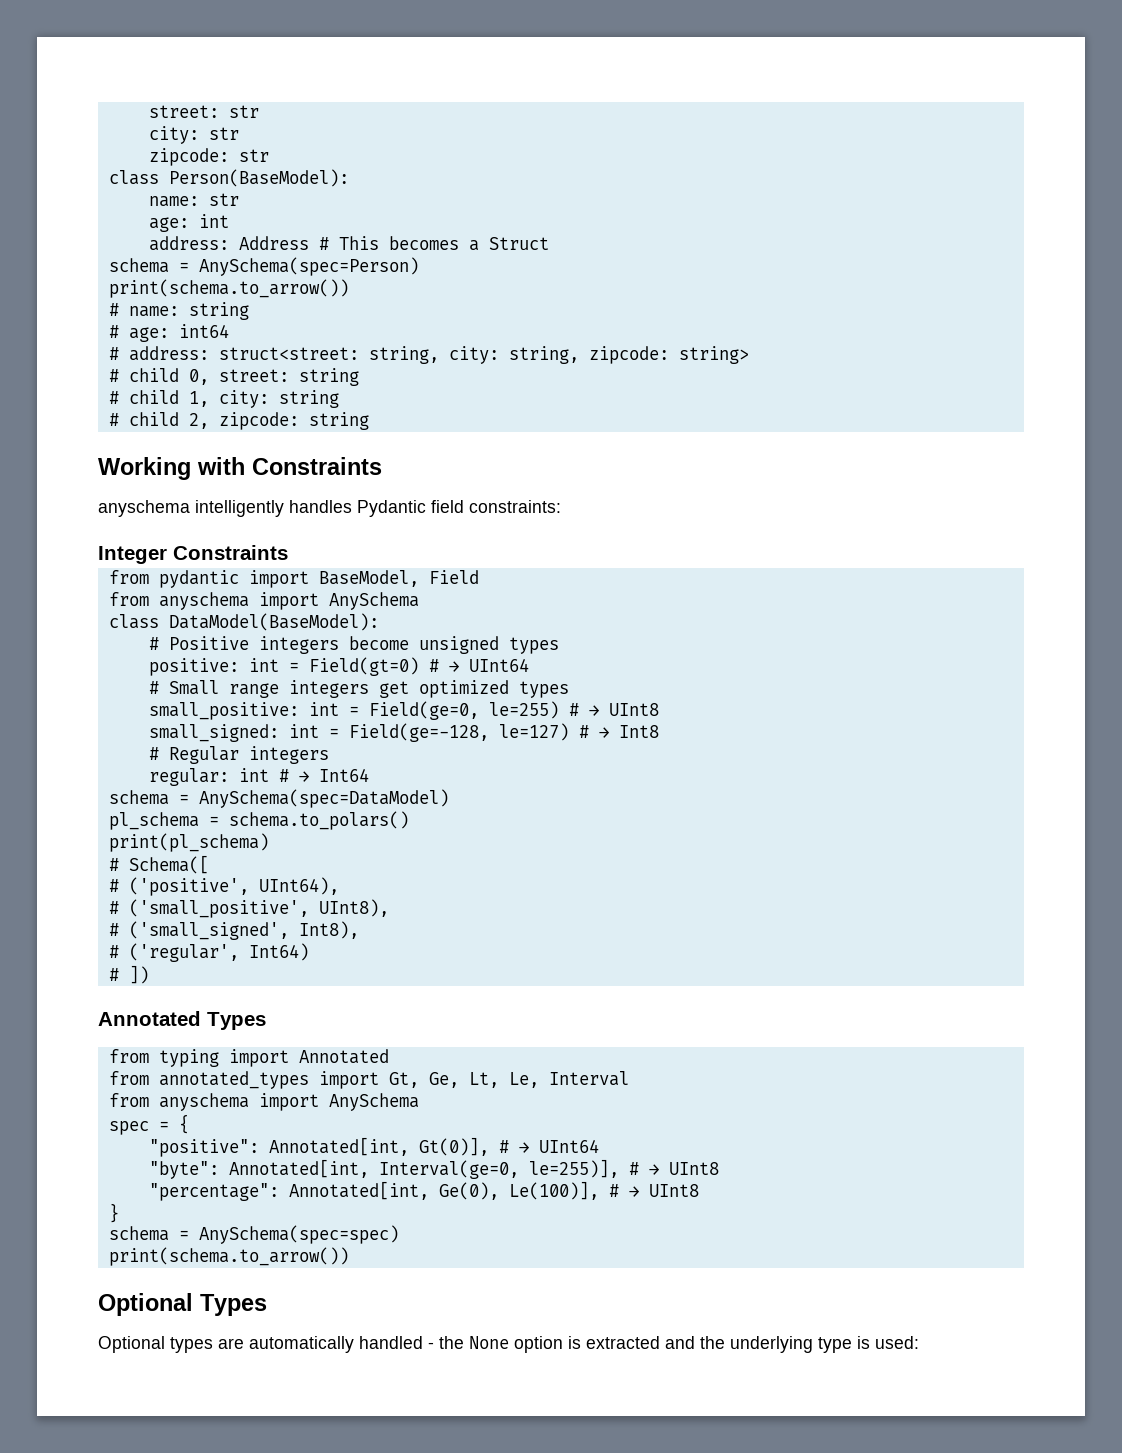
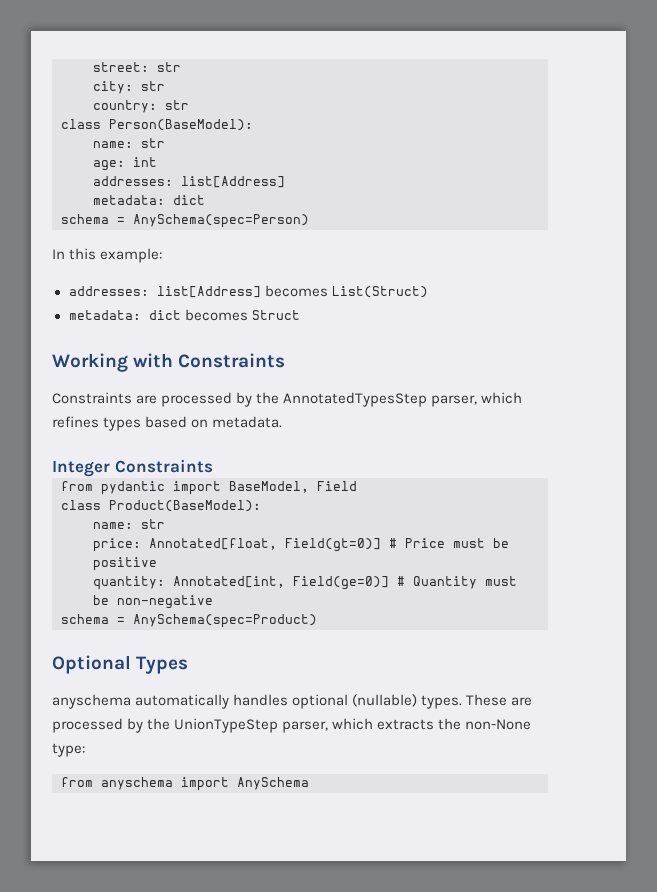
[148,148,229,166] zipcode: -> [93,100,157,113] country:
[148,236,549,251] [108,257,419,276] [108,279,349,298] [108,302,249,320] [108,324,229,342] [108,346,749,364] [108,368,359,386] [108,390,339,408] [108,412,369,430] [98,457,382,480] [98,500,561,517] address: Address # This becomes a Struct // schema = AnySchema(spec=Person) // print(schema.to_arrow()) // # name: string // # age: int64 // # address: struct<street: string, city: string, zipcode: string> // # child 0, street: string // # child 1, city: string // # child 2, zipcode: string // Working with Constraints // anyschema intelligently handles Pydantic field constraints: -> [93,176,285,188] [93,195,205,205] [61,214,309,228] [52,248,163,263] [68,285,428,298] [68,309,300,321] [52,353,286,372] [52,392,523,407] [52,416,283,431] addresses: list[Address] // metadata: dict // schema = AnySchema(spec=Person) // In this example: // addresses: list[Address] becomes List(Struct) // metadata: dict becomes Struct // Working with Constraints // Constraints are processed by the AnnotatedTypesStep parser, which refines types based on metadata.
[108,592,419,610] [108,613,379,631] [148,636,559,654] [148,657,529,676] [148,680,569,698] [148,701,659,720] [148,723,659,742] [148,746,329,764] [148,768,369,786] [108,789,449,808] [108,811,409,830] [108,833,269,852] [108,855,209,874] [108,877,339,896] [108,899,389,918] [108,921,359,940] [108,943,309,962] [108,965,149,984] [98,1011,266,1030] [108,1049,389,1067] [108,1071,629,1089] [108,1093,419,1111] [108,1114,189,1135] [148,1137,599,1157] [148,1159,719,1179] [148,1181,699,1201] [108,1203,119,1223] [108,1225,399,1244] [108,1247,349,1266] [98,1293,267,1316] [98,1336,919,1353] from anyschema import AnySchema // class DataModel(BaseModel): // # Positive integers become unsigned types // positive: int = Field(gt=0) # → UInt64 // # Small range integers get optimized types // small_positive: int = Field(ge=0, le=255) # → UInt8 // small_signed: int = Field(ge=-128, le=127) # → Int8 // # Regular integers // regular: int # → Int64 // schema = AnySchema(spec=DataModel) // pl_schema = schema.to_polars() // print(pl_schema) // # Schema([ // # ('positive', UInt64), // # ('small_positive', UInt8), // # ('small_signed', Int8), // # ('regular', Int64) // # ]) // Annotated Types // from typing import Annotated // from annotated_types import Gt, Ge, Lt, Le, Interval // from anyschema import AnySchema // spec = { // "positive": Annotated[int, Gt(0)], # → UInt64 // "byte": Annotated[int, Interval(ge=0, le=255)], # → UInt8 // "percentage": Annotated[int, Ge(0), Le(100)], # → UInt8 // } // schema = AnySchema(spec=spec) // print(schema.to_arrow()) // Optional Types // Optional types are automatically handled - the None option is extracted and the underlying type is used: -> [61,500,261,512] [93,519,165,529] [93,538,509,552] [93,557,157,571] [93,576,517,590] [93,595,213,609] [61,614,317,628] [52,655,189,674] [52,694,533,709] [52,718,532,733] [52,743,85,757] [61,777,309,791] class Product(BaseModel): // name: str // price: Annotated[float, Field(gt=0)] # Price must be positive // quantity: Annotated[int, Field(ge=0)] # Quantity must be non-negative // schema = AnySchema(spec=Product) // Optional Types // anyschema automatically handles optional (nullable) types. These are processed by the UnionTypeStep parser, which extracts the non-None type: // from anyschema import AnySchema

